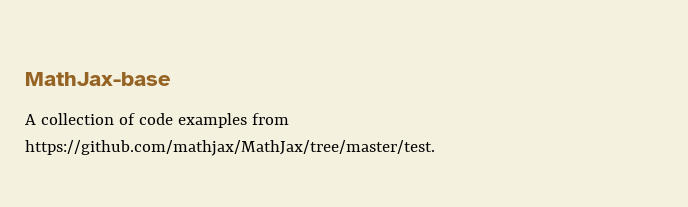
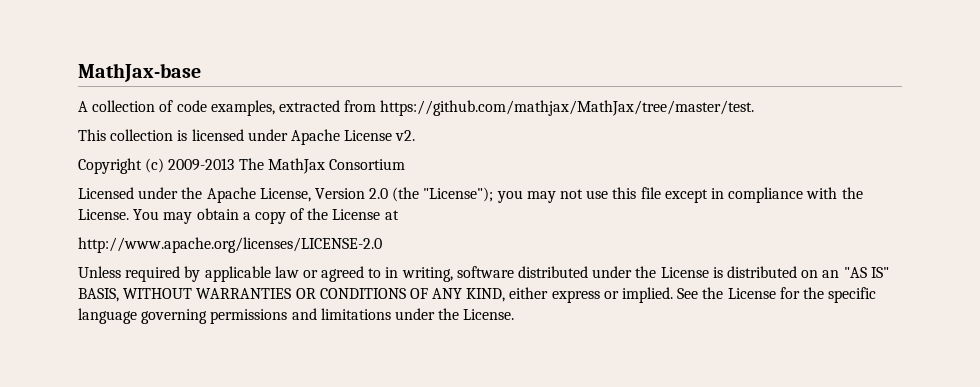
[177,113,247,128] examples -> [210,100,340,116] examples, extracted
(435, 148) none -> [78,129,416,145] [78,158,405,174] [78,187,863,203] [78,208,399,224] [78,237,382,253] [78,266,889,282] [78,287,877,303] [78,308,515,324] // This collection is licensed under Apache License v2. // Copyright (c) 2009-2013 The MathJax Consortium // Licensed under the Apache License, Version 2.0 (the "License"); you may not use this file except in compliance with the License. You may obtain a copy of the License at // http://www.apache.org/licenses/LICENSE-2.0 // Unless required by applicable law or agreed to in writing, software distributed under the License is distributed on an "AS IS" BASIS, WITHOUT WARRANTIES OR CONDITIONS OF ANY KIND, either express or implied. See the License for the specific language governing permissions and limitations under the License.

